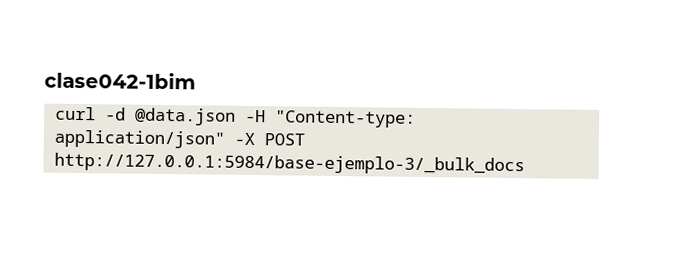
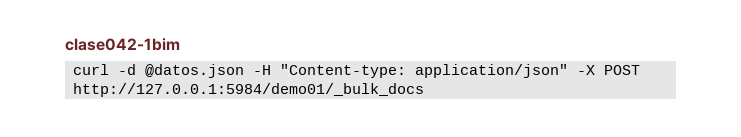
[134,107,236,126] @data.json -> [145,64,245,78] @datos.json
[53,152,525,176] http://127.0.0.1:5984/base-ejemplo-3/_bulk_docs -> [73,83,425,97] http://127.0.0.1:5984/demo01/_bulk_docs

